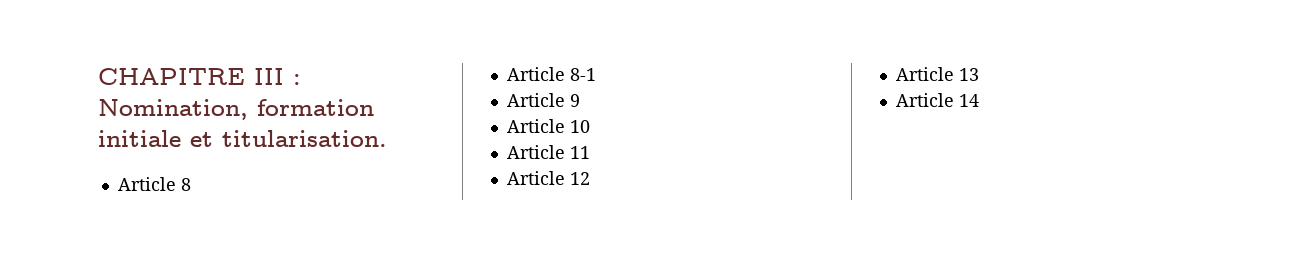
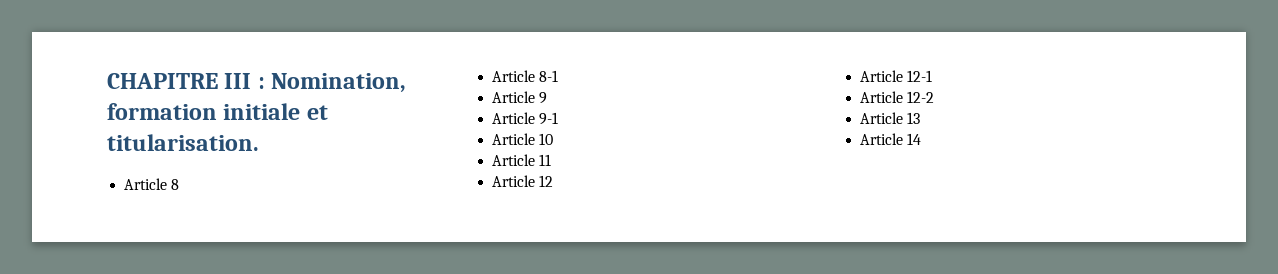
(580, 100) none -> [492,112,559,125] // Article 9-1
(590, 178) none -> [860,70,933,82] [860,91,935,103] // Article 12-1 // Article 12-2

